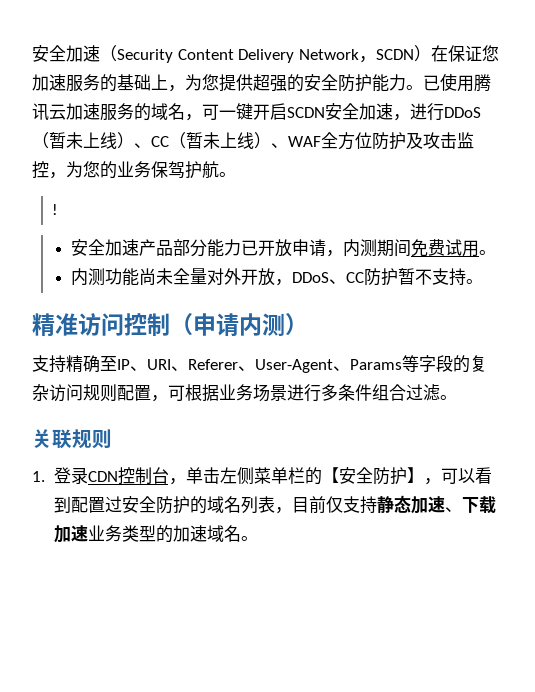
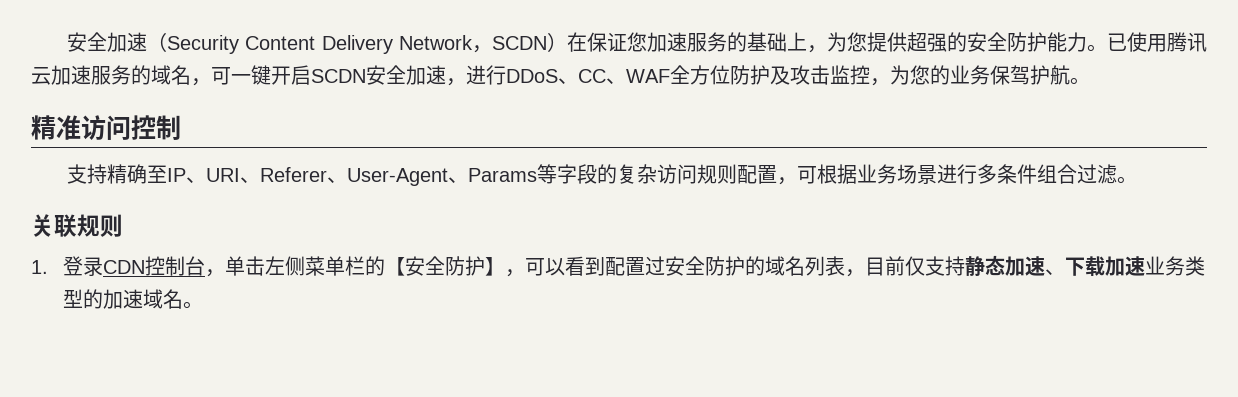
[32,132,271,149] （暂未上线）、CC（暂未上线） -> [558,69,606,84] 、CC
[52,204,59,215] [71,239,497,257] [71,268,484,286] // ! // 安全加速产品部分能力已开放申请，内测期间免费试用。 // 内测功能尚未全量对外开放，DDoS、CC防护暂不支持。 -> (1090, 81) none
[170,313,308,337] （申请内测） -> (181, 127) none

